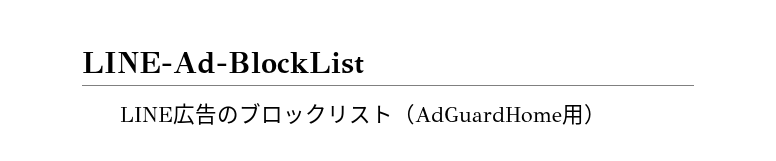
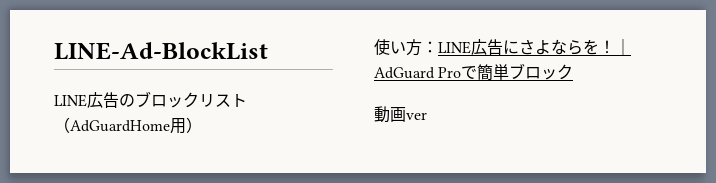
(607, 114) none -> [374,39,631,56] [374,63,574,81] [374,106,427,123] // 使い方：LINE広告にさよならを！｜AdGuard Proで簡単ブロック // 動画ver

